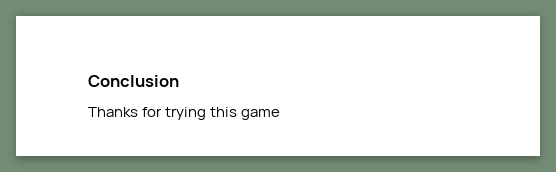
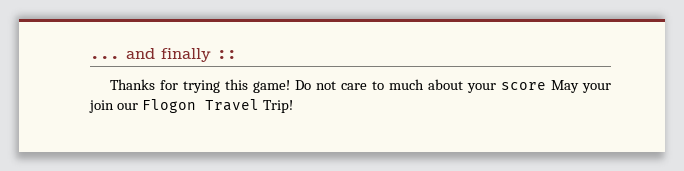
[88,75,179,87] Conclusion -> [90,48,237,62] ... and finally ::
[241,109,281,120] game -> [253,79,612,93] [89,99,293,113] game! Do not care to much about your score May your join our Flogon Travel Trip!

